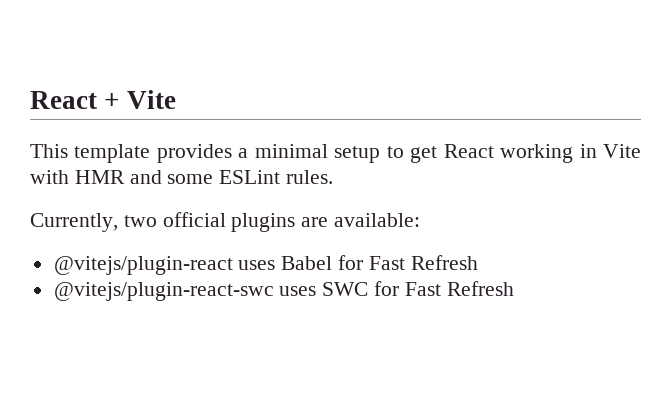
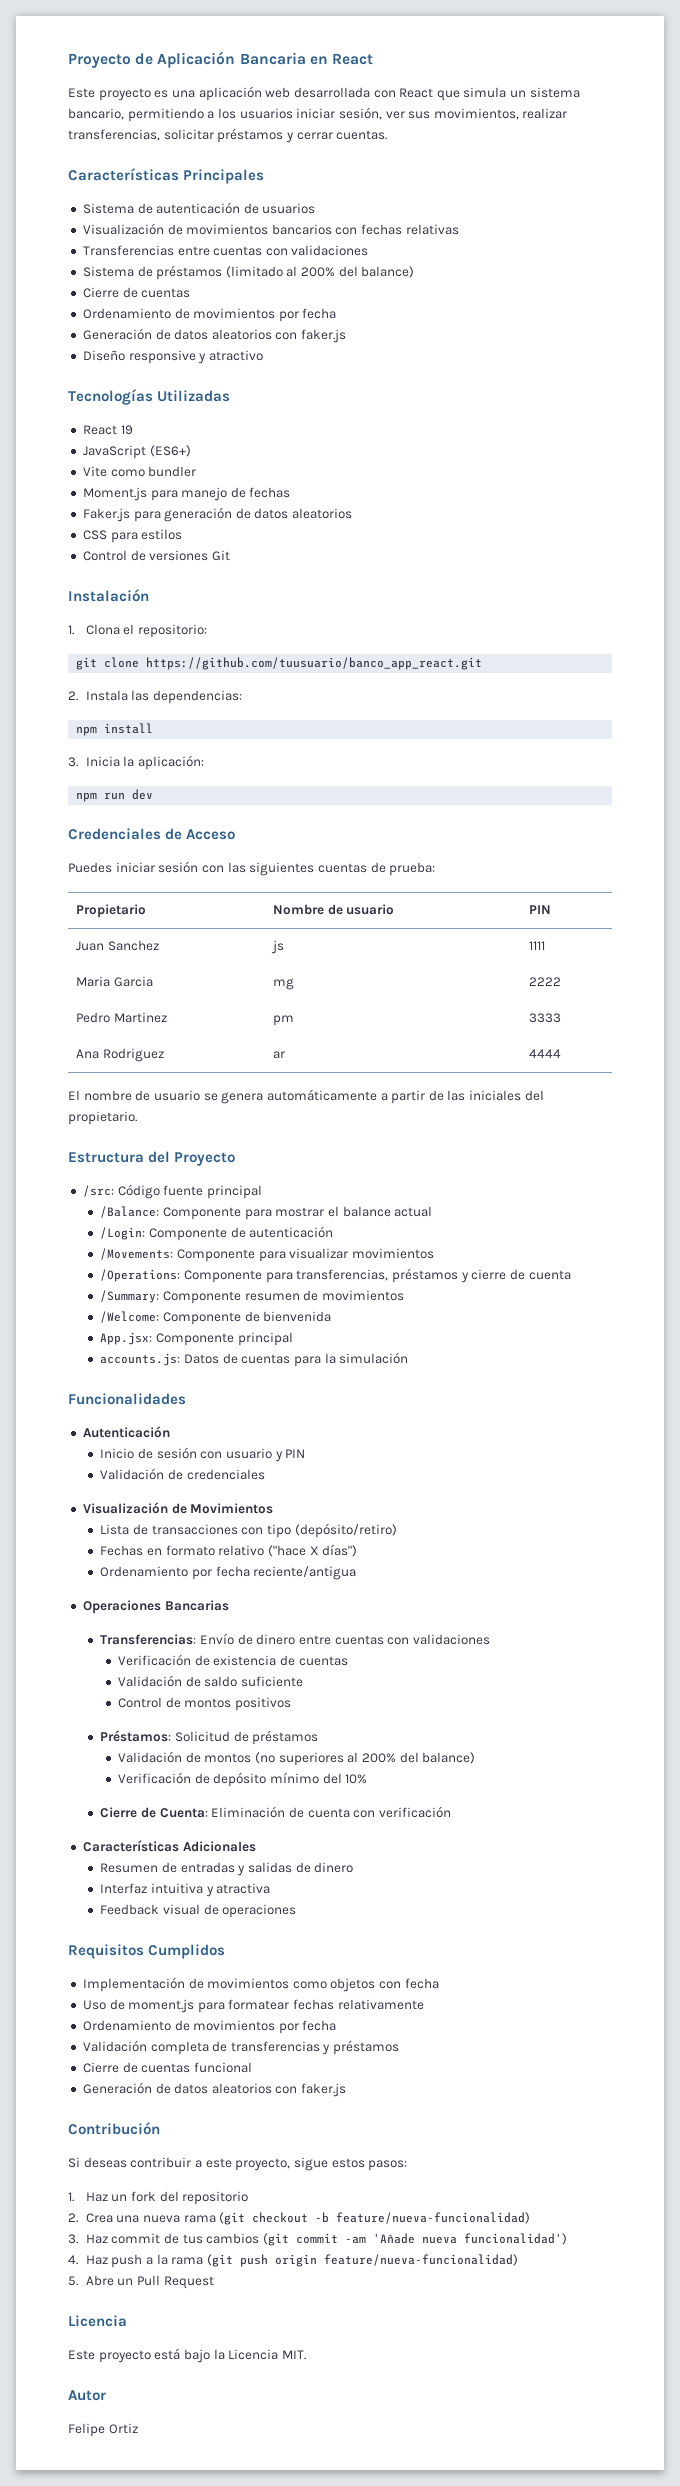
[30,90,176,109] [30,144,641,163] [30,170,334,184] [30,212,421,232] [53,255,478,275] [53,281,514,301] React + Vite // This template provides a minimal setup to get React working in Vite with HMR and some ESLint rules. // Currently, two official plugins are available: // @vitejs/plugin-react uses Babel for Fast Refresh // @vitejs/plugin-react-swc uses SWC for Fast Refresh -> [68,51,373,68] [68,86,580,101] [68,107,568,122] [68,128,388,143] [68,168,265,184] [82,202,316,214] [82,223,459,235] [82,245,369,256] [82,265,415,280] [82,287,191,298] [82,308,337,322] [82,328,347,343] [82,350,263,364] [68,389,231,405] [82,425,133,435] [82,445,191,459] [82,466,197,477] [82,487,291,501] [82,507,353,522] [82,529,183,543] [82,550,230,561] [68,589,149,602] [68,624,207,638] [76,657,483,670] [68,690,242,704] [76,723,154,736] [68,755,204,770] [76,789,154,802] [68,828,236,840] [68,861,436,876] [76,904,147,918] [273,904,395,915] [529,905,552,914] [76,940,159,951] [271,940,285,954] [529,941,546,950] [76,976,153,987] [273,978,295,990] [529,977,562,986] [76,1012,167,1023] [273,1015,295,1026] [529,1013,562,1023] [76,1048,164,1062] [273,1051,286,1059] [529,1049,562,1058] [68,1089,544,1104] [68,1111,137,1125] [68,1151,236,1166] [82,1184,262,1199] [100,1206,433,1220] [100,1226,334,1241] [100,1248,435,1262] [100,1268,571,1283] [100,1290,405,1304] [100,1311,332,1325] [100,1332,293,1346] [100,1352,409,1367] [68,1393,186,1405] [82,1426,170,1438] [100,1447,306,1462] [100,1468,265,1480] [82,1502,274,1514] [100,1523,397,1538] [100,1544,358,1557] [100,1566,357,1580] [82,1600,229,1614] [100,1633,490,1645] [118,1654,348,1666] [118,1675,303,1687] [118,1697,291,1711] [100,1730,319,1745] [118,1751,476,1766] [118,1772,368,1787] [100,1806,451,1818] [82,1840,256,1852] [100,1862,354,1876] [100,1883,271,1897] [100,1904,297,1918] [68,1944,226,1959] [82,1977,439,1992] [82,1999,424,2013] [82,2020,337,2034] [82,2040,400,2055] [82,2062,252,2073] [82,2082,347,2097] [68,2122,160,2135] [68,2157,408,2171] [68,2191,249,2205] [68,2212,531,2225] [68,2233,567,2246] [68,2254,518,2268] [68,2275,214,2289] [68,2315,127,2327] [68,2348,306,2363] [68,2390,106,2401] [68,2423,138,2437] Proyecto de Aplicación Bancaria en React // Este proyecto es una aplicación web desarrollada con React que simula un sistema bancario, permitiendo a los usuarios iniciar sesión, ver sus movimientos, realizar transferencias, solicitar préstamos y cerrar cuentas. // Características Principales // Sistema de autenticación de usuarios // Visualización de movimientos bancarios con fechas relativas // Transferencias entre cuentas con validaciones // Sistema de préstamos (limitado al 200% del balance) // Cierre de cuentas // Ordenamiento de movimientos por fecha // Generación de datos aleatorios con faker.js // Diseño responsive y atractivo // Tecnologías Utilizadas // React 19 // JavaScript (ES6+) // Vite como bundler // Moment.js para manejo de fechas // Faker.js para generación de datos aleatorios // CSS para estilos // Control de versiones Git // Instalación // 1. Clona el repositorio: // git clone https://github.com/tuusuario/banco_app_react.git // 2. Instala las dependencias: // npm install // 3. Inicia la aplicación: // npm run dev // Credenciales de Acceso // Puedes iniciar sesión con las siguientes cuentas de prueba: // Propietario | Nombre de usuario | PIN // Juan Sanchez | js | 1111 // Maria Garcia | mg | 2222 // Pedro Martinez | pm | 3333 // Ana Rodriguez | ar | 4444 // El nombre de usuario se genera automáticamente a partir de las iniciales del propietario. // Estructura del Proyecto // /src: Código fuente principal // /Balance: Componente para mostrar el balance actual // /Login: Componente de autenticación // /Movements: Componente para visualizar movimientos // /Operations: Componente para transferencias, préstamos y cierre de cuenta // /Summary: Componente resumen de movimientos // /Welcome: Componente de bienvenida // App.jsx: Componente principal // accounts.js: Datos de cuentas para la simulación // Funcionalidades // Autenticación // Inicio de sesión con usuario y PIN // Validación de credenciales // Visualización de Movimientos // Lista de transacciones con tipo (depósito/retiro) // Fechas en formato relativo ("hace X días") // Ordenamiento por fecha reciente/antigua // Operaciones Bancarias // Transferencias: Envío de dinero entre cuentas con validaciones // Verificación de existencia de cuentas // Validación de saldo suficiente // Control de montos positivos // Préstamos: Solicitud de préstamos // Validación de montos (no superiores al 200% del balance) // Verificación de depósito mínimo del 10% // Cierre de Cuenta: Eliminación de cuenta con verificación // Características Adicionales // Resumen de entradas y salidas de dinero // Interfaz intuitiva y atractiva // Feedback visual de operaciones // Requisitos Cumplidos // Implementación de movimientos como objetos con fecha // Uso de moment.js para formatear fechas relativamente // Ordenamiento de movimientos por fecha // Validación completa de transferencias y préstamos // Cierre de cuentas funcional // Generación de datos aleatorios con faker.js // Contribución // Si deseas contribuir a este proyecto, sigue estos pasos: // 1. Haz un fork del repositorio // 2. Crea una nueva rama (git checkout -b feature/nueva-funcionalidad) // 3. Haz commit de tus cambios (git commit -am 'Añade nueva funcionalidad') // 4. Haz push a la rama (git push origin feature/nueva-funcionalidad) // 5. Abre un Pull Request // Licencia // Este proyecto está bajo la Licencia MIT. // Autor // Felipe Ortiz

